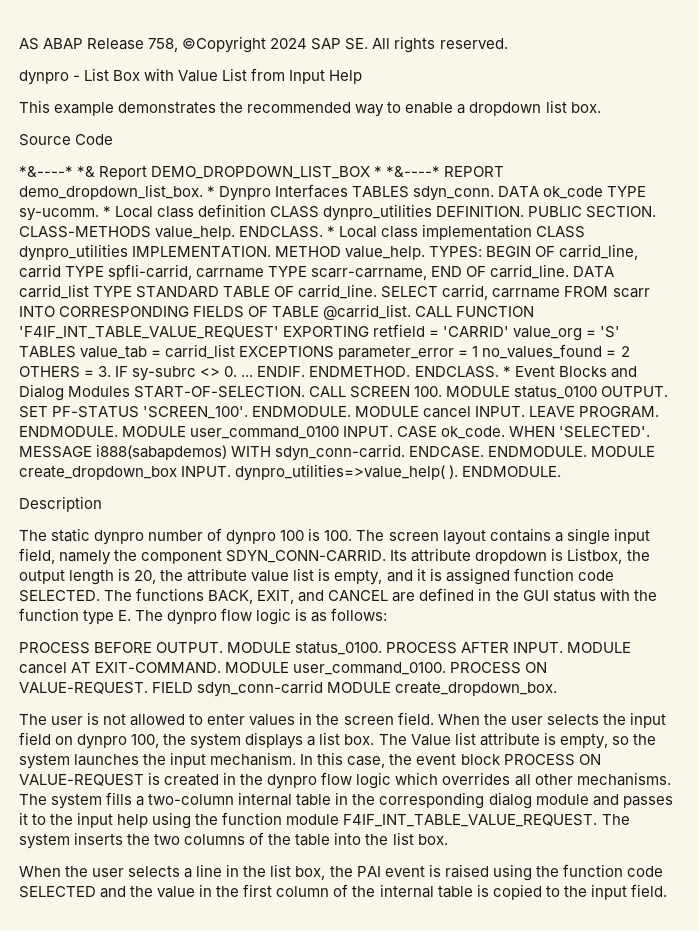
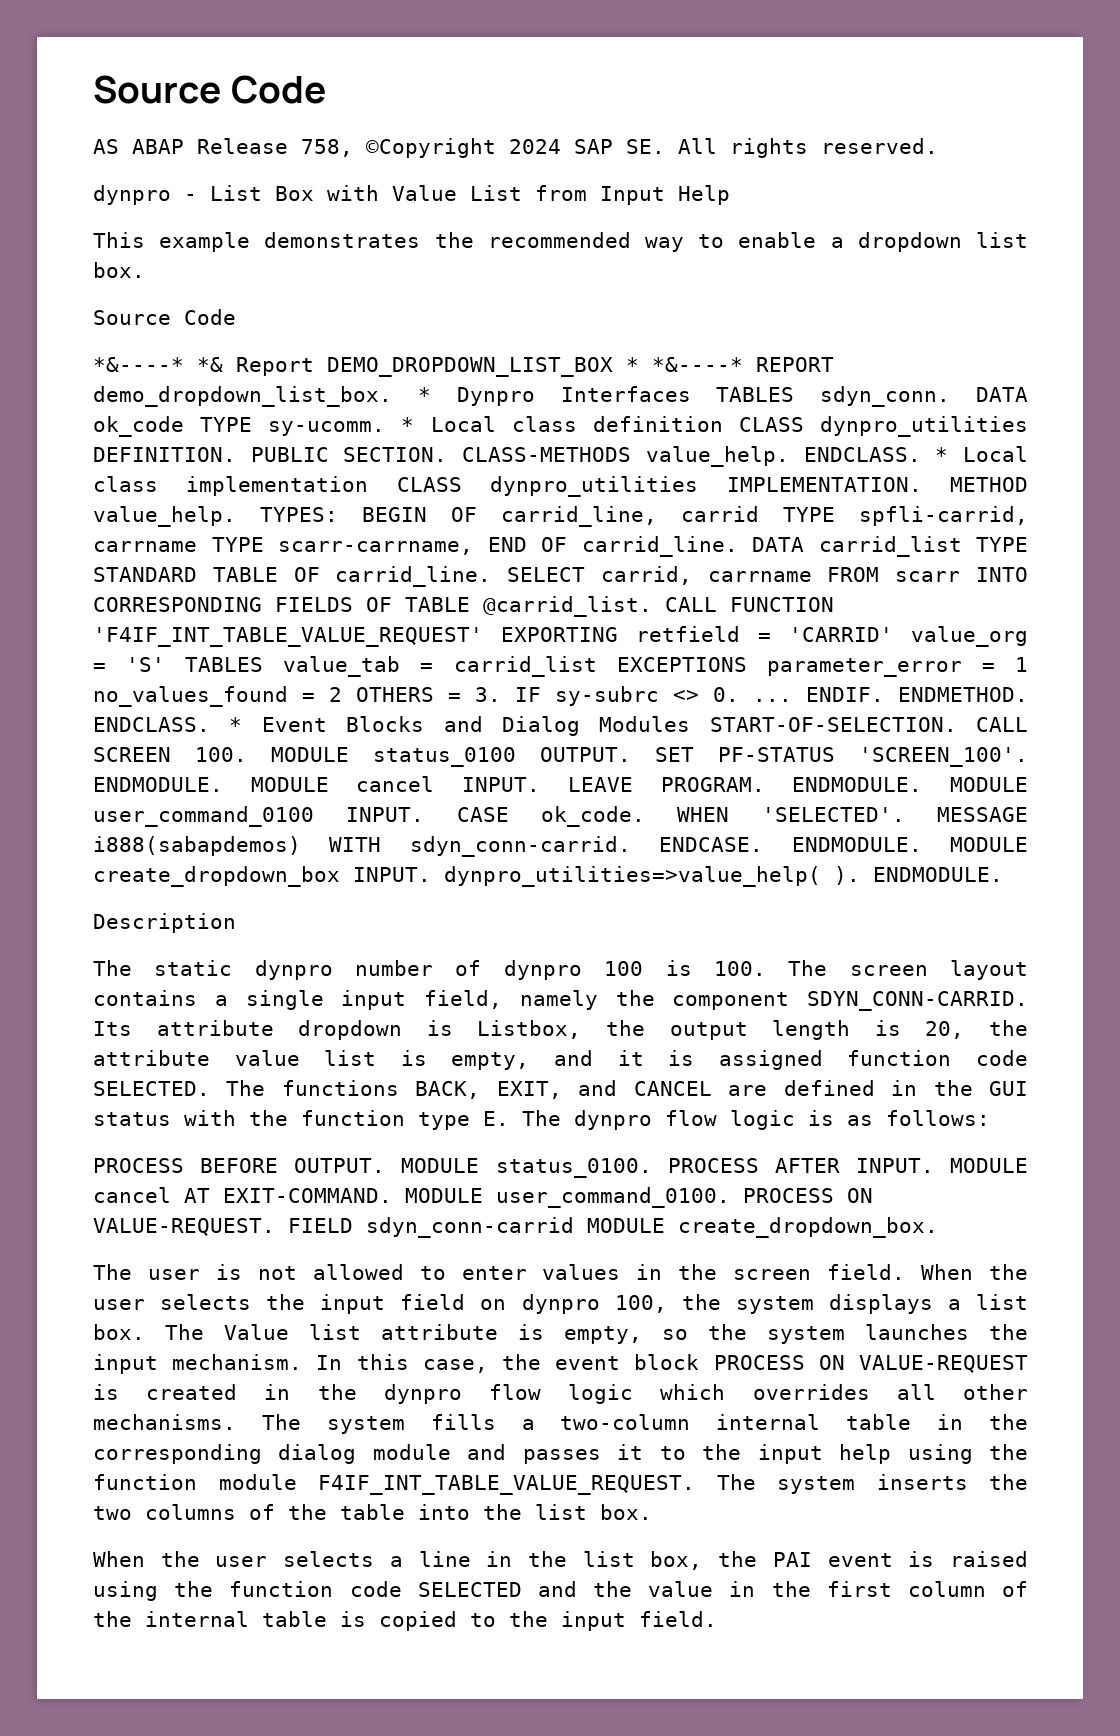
(19, 44) none -> [93,75,326,104] Source Code //

